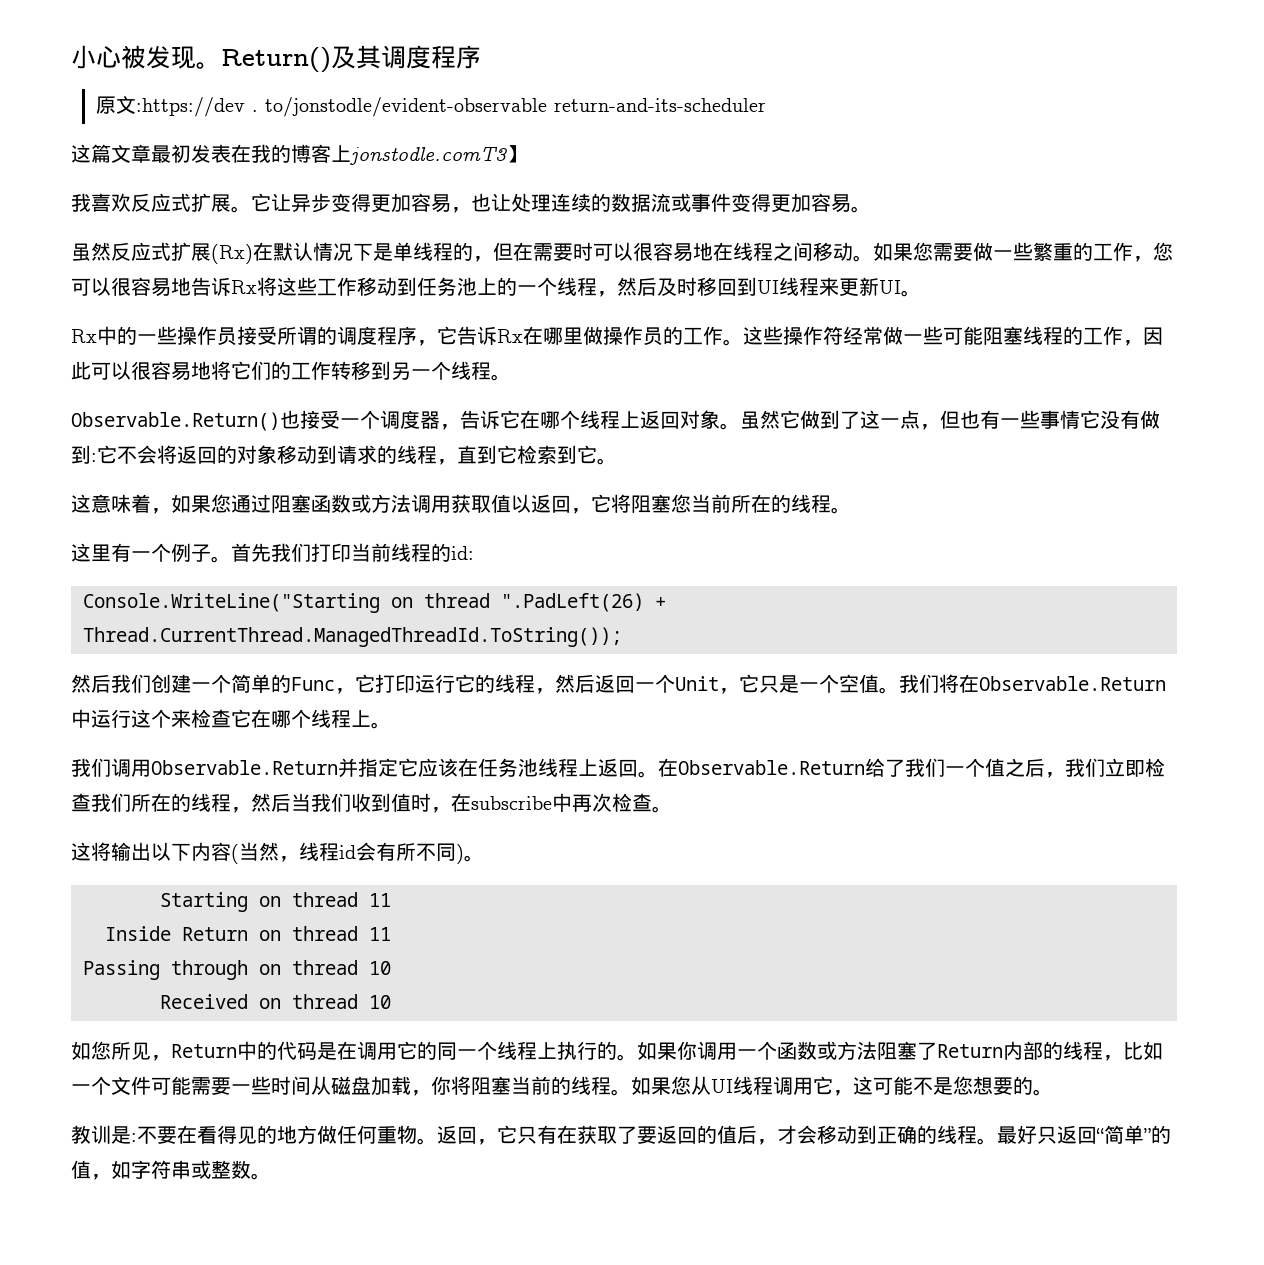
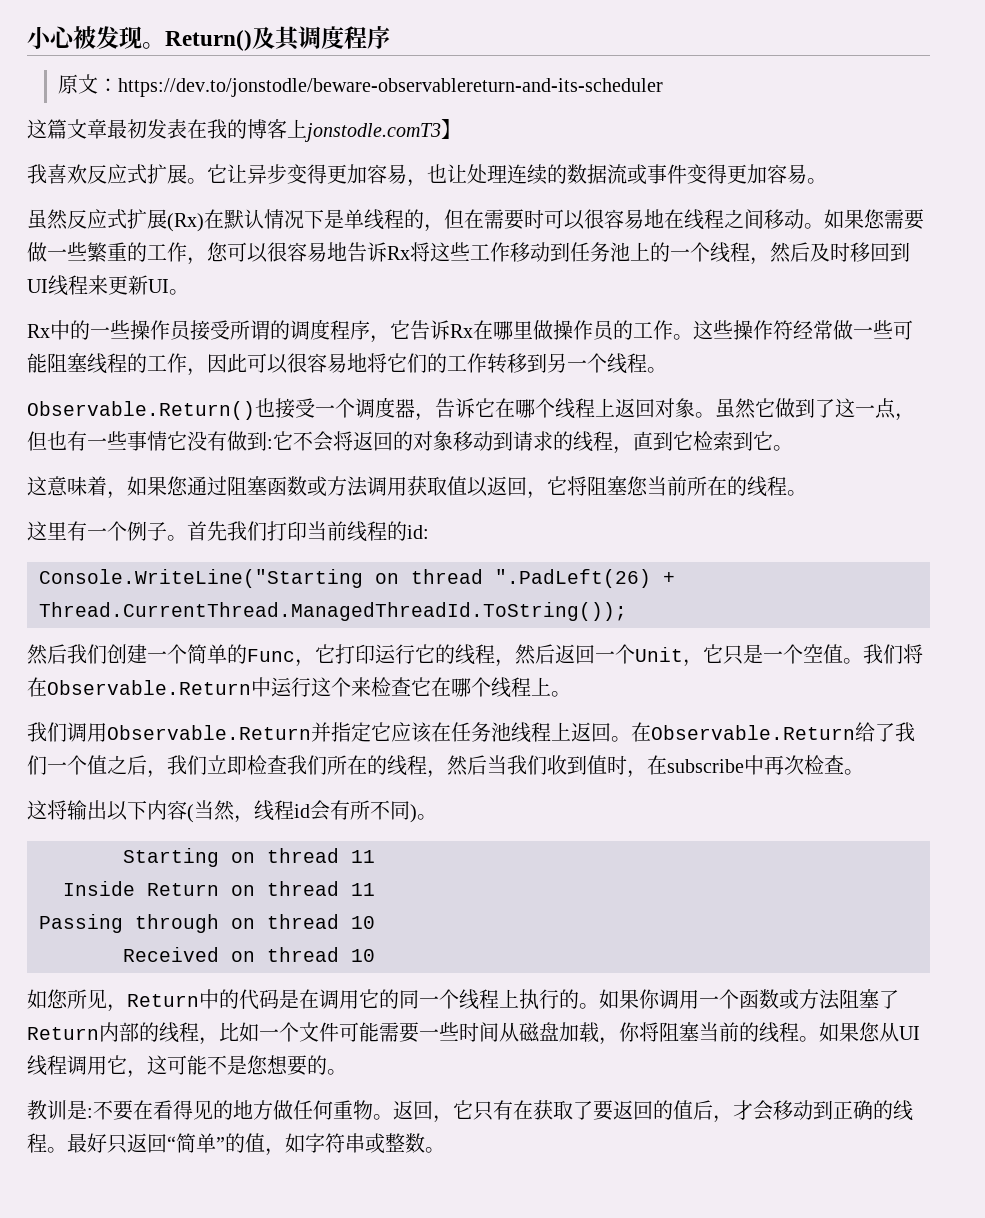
[135,97,766,117] :https://dev . to/jonstodle/evident-observable return-and-its-scheduler -> [98,78,664,97] ：https://dev.to/jonstodle/beware-observablereturn-and-its-scheduler

